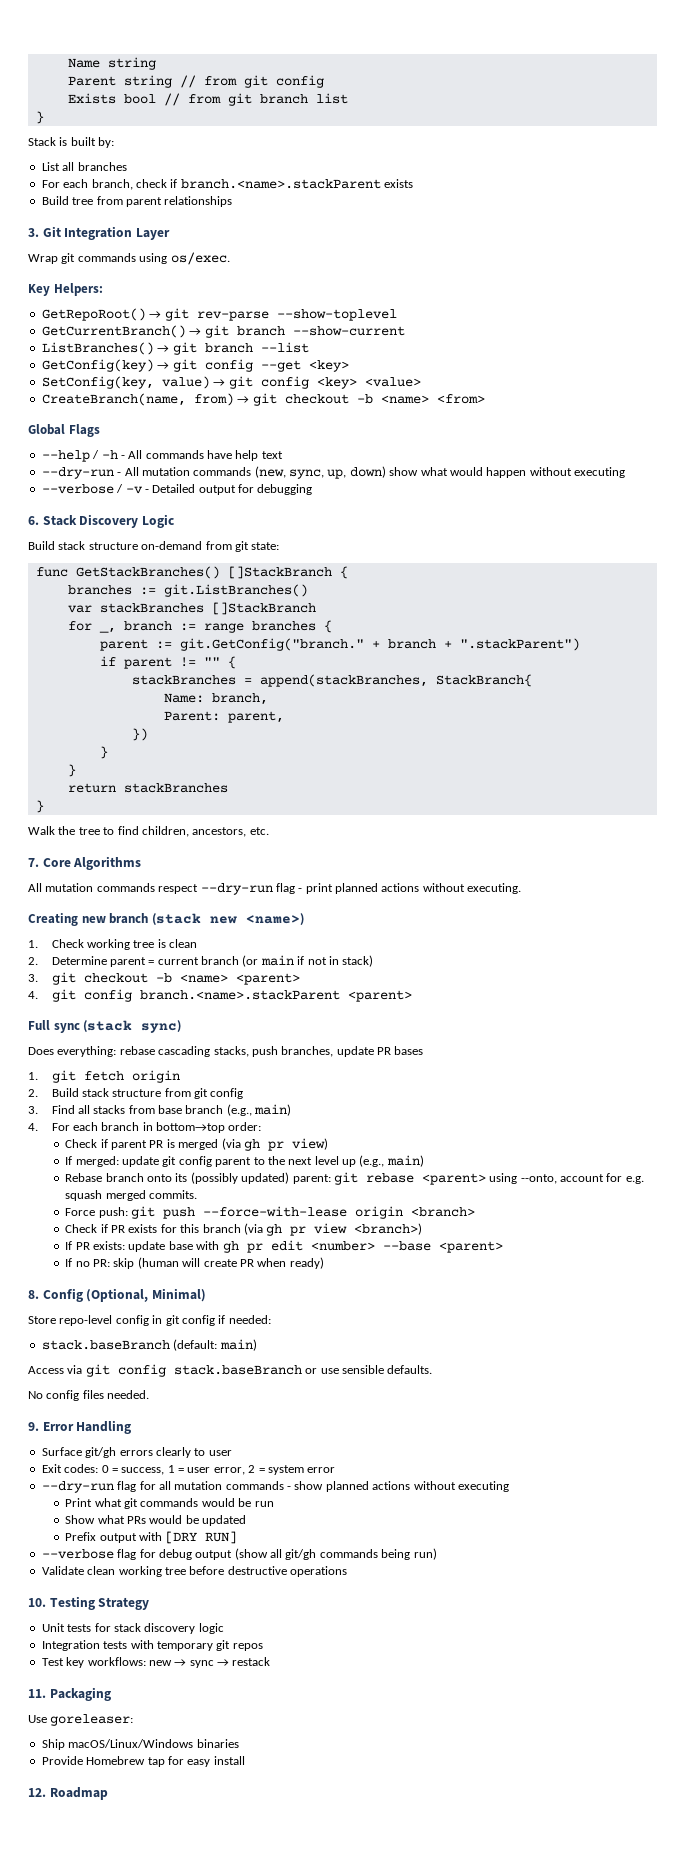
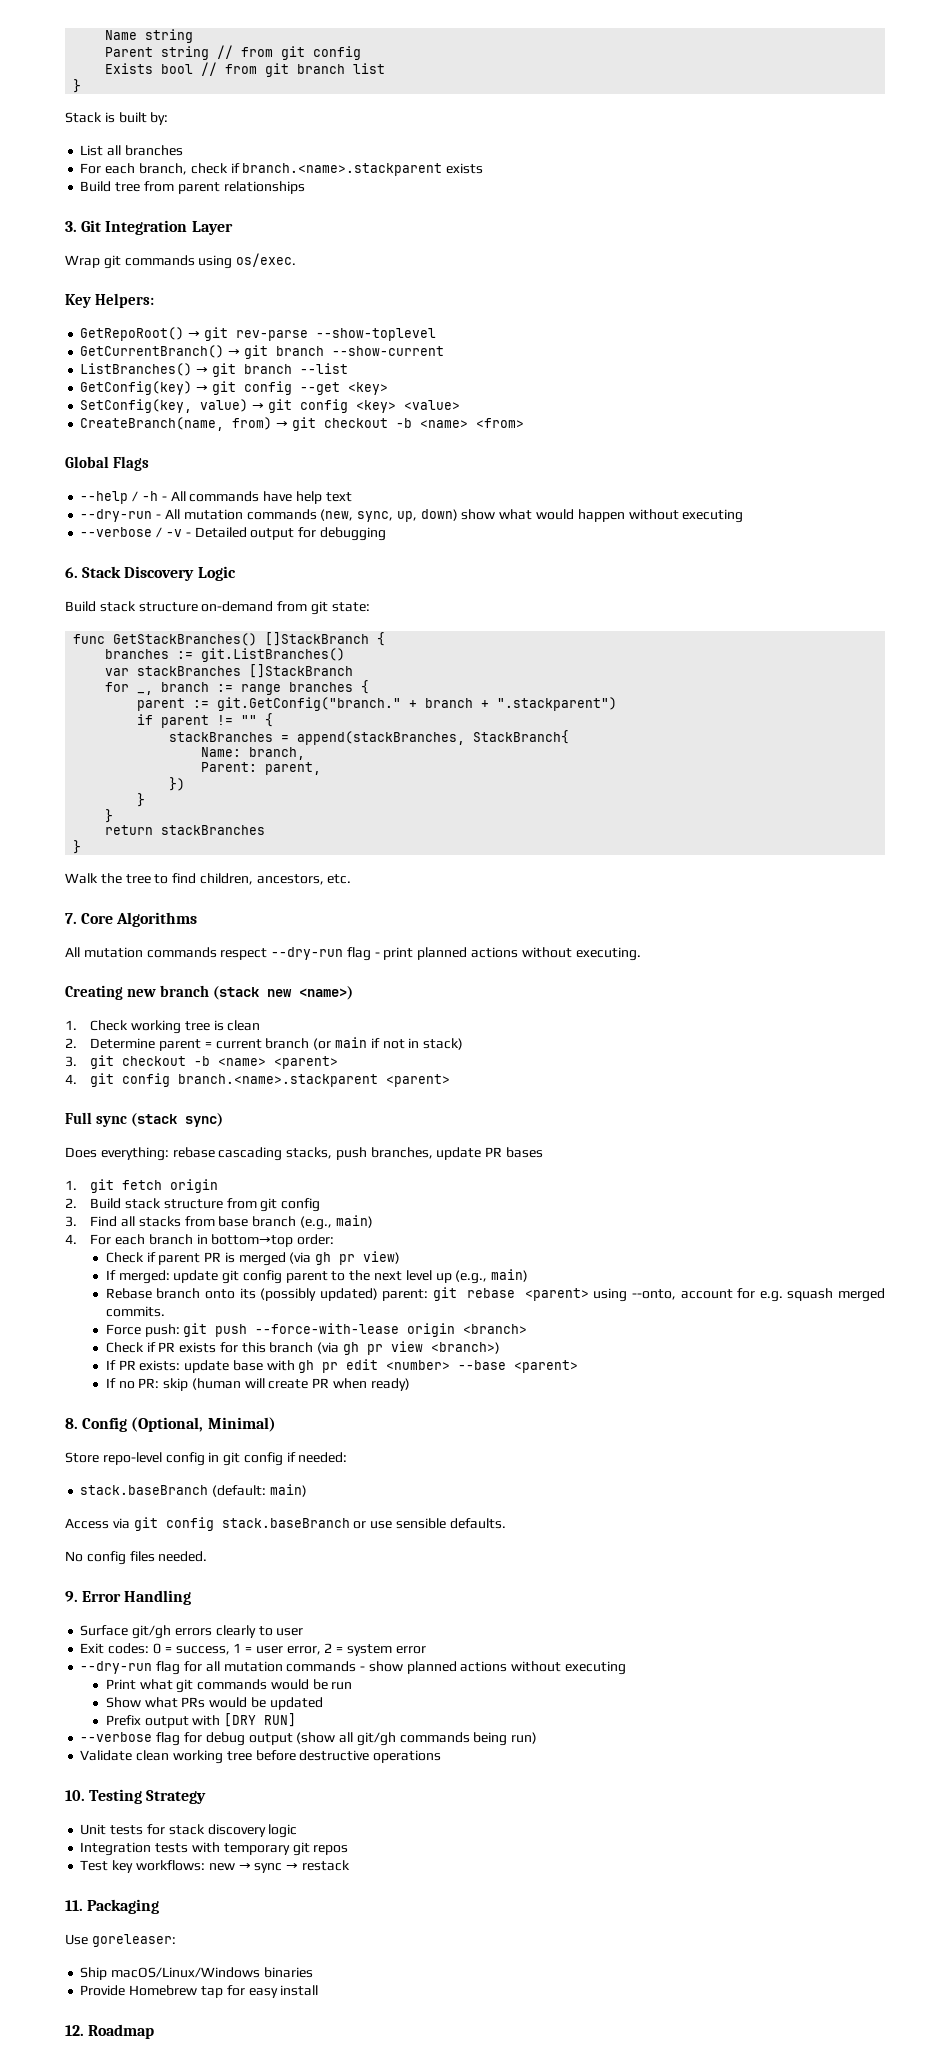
[180,179,381,189] branch.<name>.stackParent -> [242,163,443,176] branch.<name>.stackparent
[459,638,580,651] ".stackParent") -> [497,697,618,711] ".stackparent")
[139,990,340,1000] branch.<name>.stackParent -> [178,1074,379,1087] branch.<name>.stackparent

